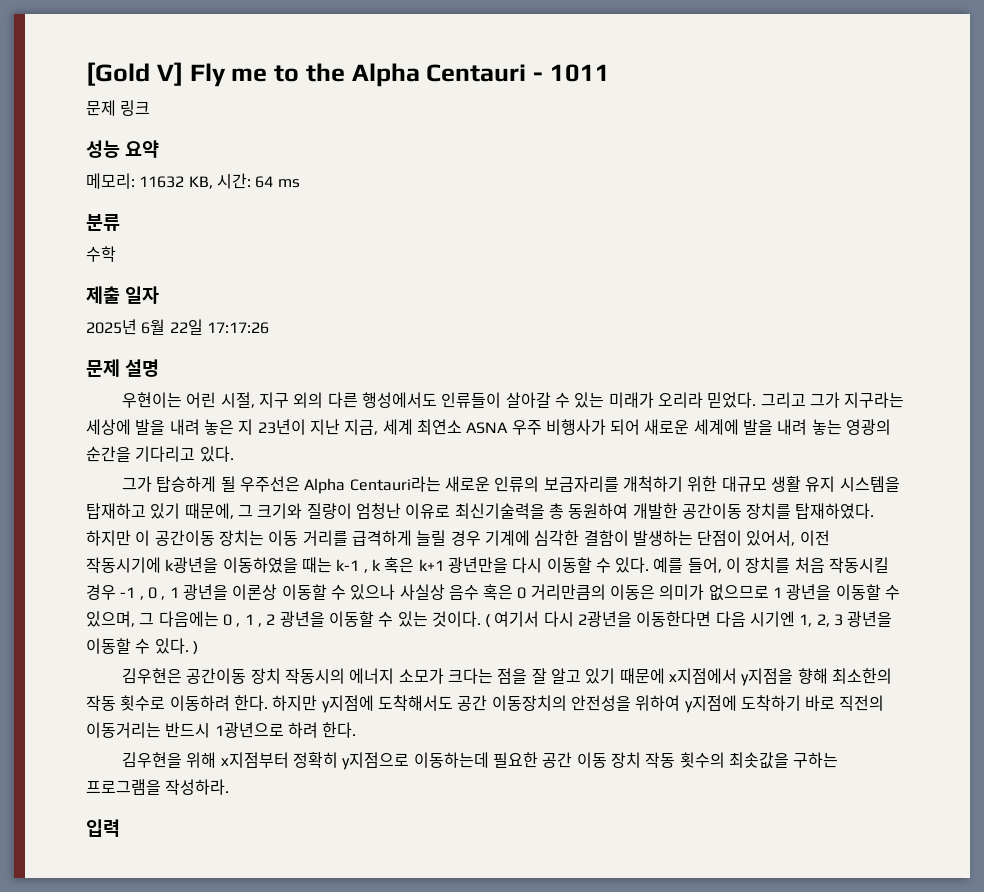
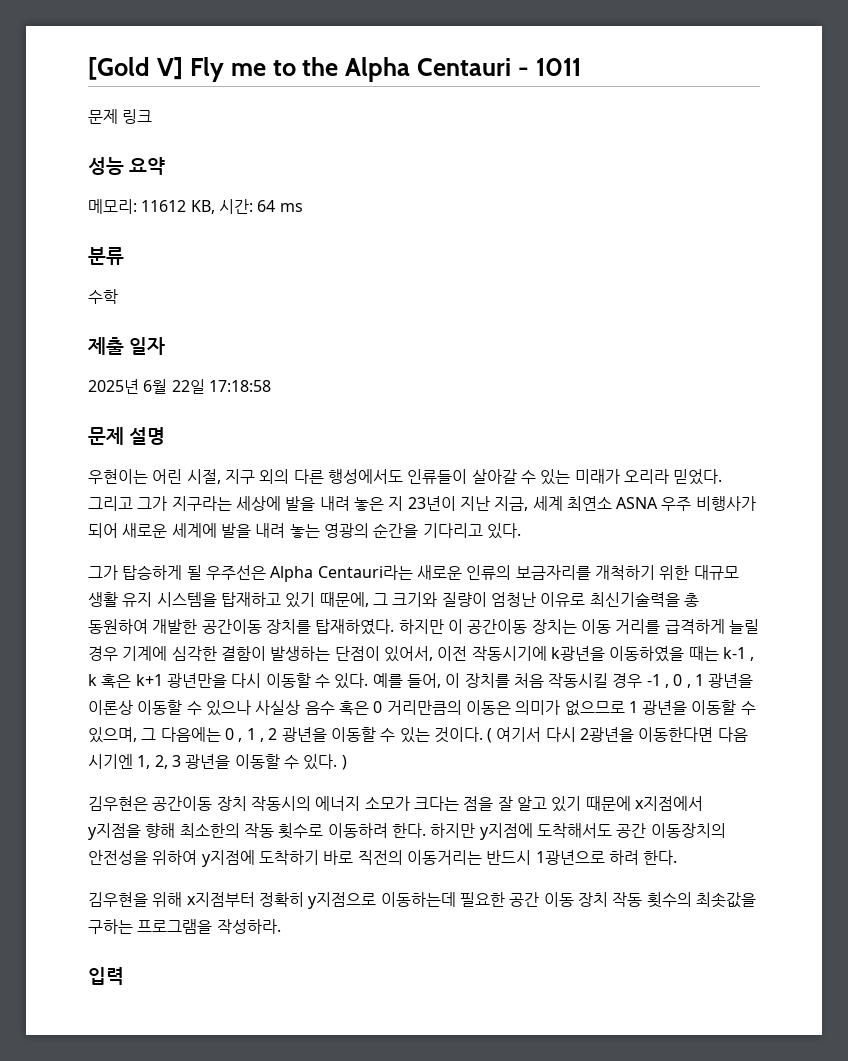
[139,176,185,188] 11632 -> [141,200,187,212] 11612
[206,322,269,334] 17:17:26 -> [208,380,271,392] 17:18:58

